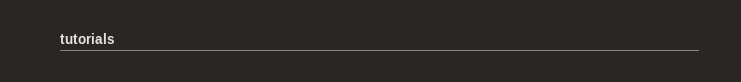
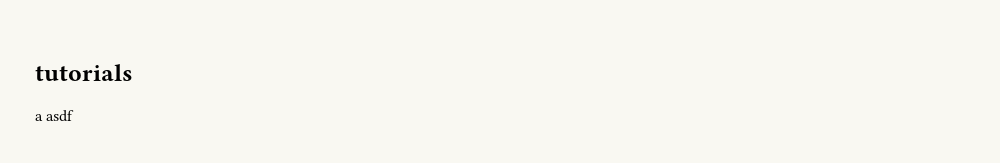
(115, 38) none -> [35,110,75,122] // a asdf

